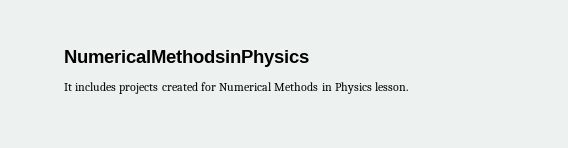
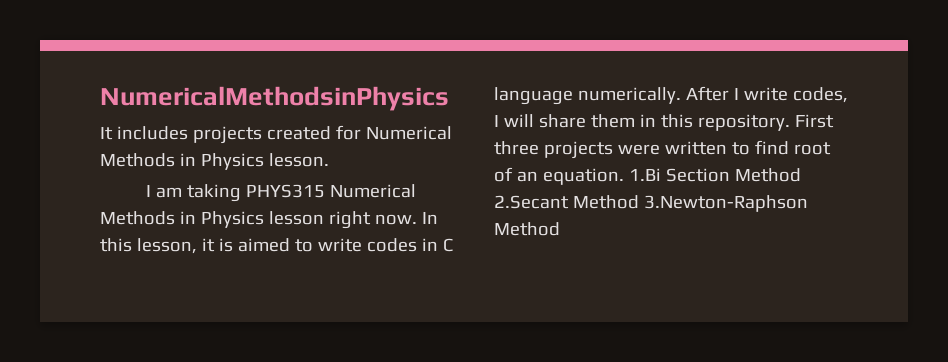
(409, 86) none -> [146,184,417,202] [100,211,438,229] [100,238,453,254] [494,86,848,105] [494,114,834,131] [494,140,831,159] [494,167,801,185] [494,195,808,212] [494,222,560,236] // I am taking PHYS315 Numerical Methods in Physics lesson right now. In this lesson, it is aimed to write codes in C language numerically. After I write codes, I will share them in this repository. First three projects were written to find root of an equation. 1.Bi Section Method 2.Secant Method 3.Newton-Raphson Method

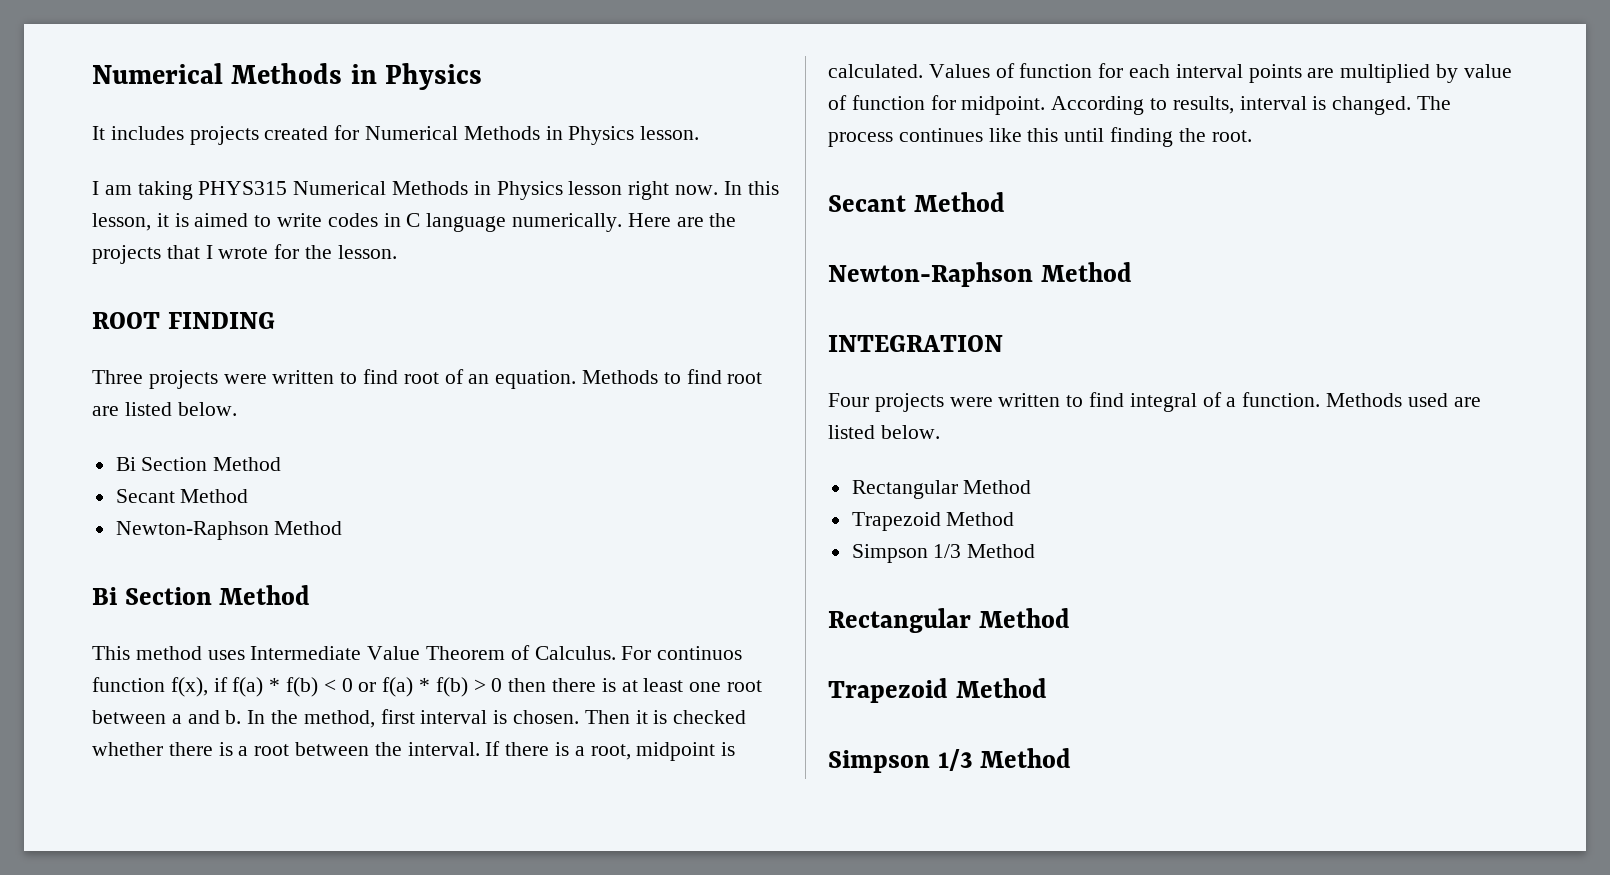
[100,86,449,111] NumericalMethodsinPhysics -> [92,63,483,90] Numerical Methods in Physics
[685,86,848,103] [494,114,834,131] [494,141,539,155] After I write codes, I will share them in this repository. First three -> [627,213,737,227] [92,244,397,264] [92,312,275,329] [92,370,143,384] Here are the projects that I wrote for the lesson. // ROOT FINDING // Three
[628,168,801,182] [494,195,808,212] [494,222,560,236] 1.Bi Section Method 2.Secant Method 3.Newton-Raphson Method -> [582,369,763,384] [92,402,237,416] [115,457,282,471] [115,489,249,503] [115,521,343,540] [92,585,311,605] [92,645,743,660] [92,677,763,697] [92,709,747,728] [92,741,736,761] [828,63,1512,83] [828,95,1452,115] [828,127,1252,147] [828,192,1005,212] [828,262,1132,287] [828,335,1003,352] [828,392,1481,412] [828,425,940,439] [851,480,1032,499] [851,512,1015,531] [851,544,1036,563] [828,608,1070,633] [828,678,1047,703] [828,748,1072,773] Methods to find root are listed below. // Bi Section Method // Secant Method // Newton-Raphson Method // Bi Section Method // This method uses Intermediate Value Theorem of Calculus. For continuos function f(x), if f(a) * f(b) < 0 or f(a) * f(b) > 0 then there is at least one root between a and b. In the method, first interval is chosen. Then it is checked whether there is a root between the interval. If there is a root, midpoint is calculated. Values of function for each interval points are multiplied by value of function for midpoint. According to results, interval is changed. The process continues like this until finding the root. // Secant Method // Newton-Raphson Method // INTEGRATION // Four projects were written to find integral of a function. Methods used are listed below. // Rectangular Method // Trapezoid Method // Simpson 1/3 Method // Rectangular Method // Trapezoid Method // Simpson 1/3 Method

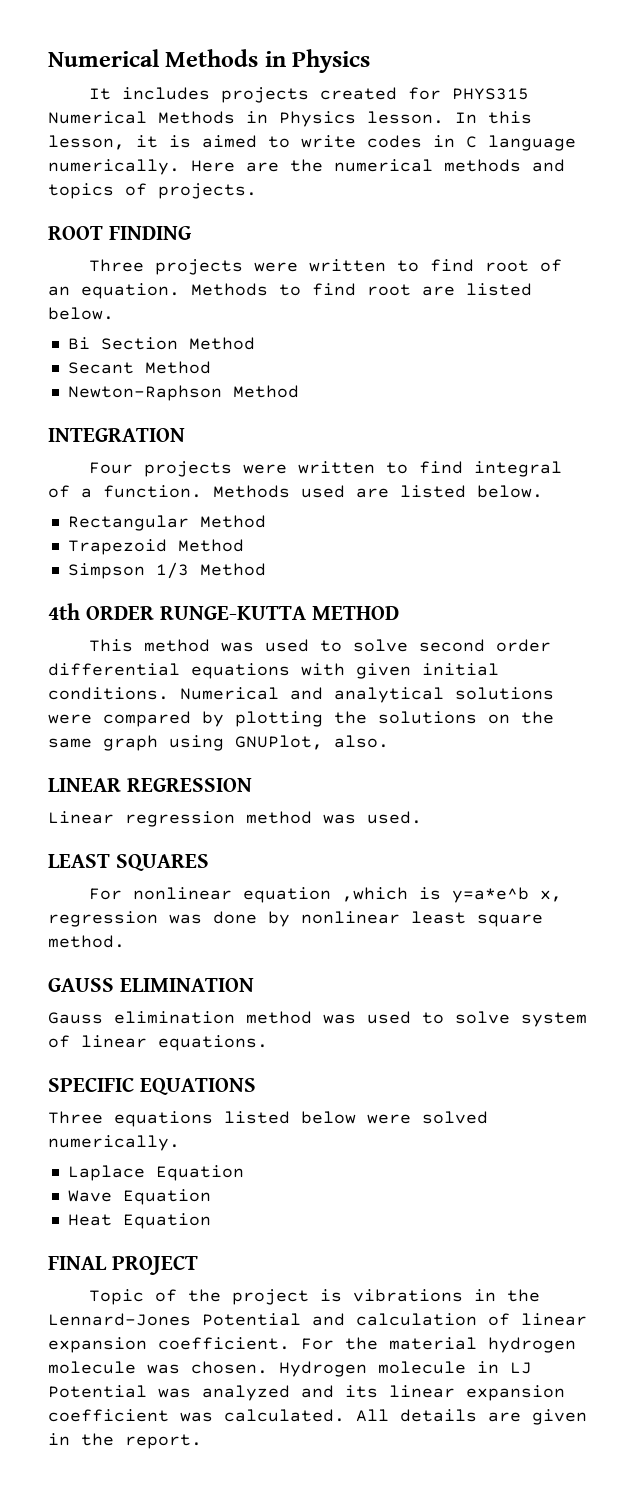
(360, 132) none -> [451,88,529,100] PHYS315
[92,181,719,200] // I am taking PHYS315 Numerical Methods in Physics lesson right now. -> (444, 117) none
[92,244,397,264] projects that I wrote for the lesson. -> [334,159,565,172] [48,183,257,199] numerical methods and topics of projects.
[92,585,311,605] [92,645,743,660] [92,677,763,697] [92,709,747,728] [92,741,736,761] [828,63,1512,83] [828,95,1452,115] [828,127,1252,147] [828,192,1005,212] [828,262,1132,287] // Bi Section Method // This method uses Intermediate Value Theorem of Calculus. For continuos function f(x), if f(a) * f(b) < 0 or f(a) * f(b) > 0 then there is at least one root between a and b. In the method, first interval is chosen. Then it is checked whether there is a root between the interval. If there is a root, midpoint is calculated. Values of function for each interval points are multiplied by value of function for midpoint. According to results, interval is changed. The process continues like this until finding the root. // Secant Method // Newton-Raphson Method -> (299, 391) none
[828,608,1070,633] [828,678,1047,703] [828,748,1072,773] Rectangular Method // Trapezoid Method // Simpson 1/3 Method -> [48,603,399,620] [88,639,551,652] [48,663,499,679] [48,687,554,703] [48,711,554,727] [48,735,389,751] [48,778,252,792] [48,811,422,827] [48,854,209,871] [88,887,562,903] [48,911,543,927] [48,935,125,948] [48,978,254,992] [48,1011,587,1027] [48,1035,268,1051] [48,1077,256,1095] [48,1111,488,1127] [48,1135,180,1151] [67,1165,244,1181] [67,1189,211,1205] [67,1213,211,1229] [48,1255,198,1275] [88,1289,540,1305] [48,1313,587,1326] [48,1337,576,1353] [48,1361,532,1377] [48,1385,565,1401] [48,1409,587,1425] [48,1433,202,1449] 4th ORDER RUNGE-KUTTA METHOD // This method was used to solve second order differential equations with given initial conditions. Numerical and analytical solutions were compared by plotting the solutions on the same graph using GNUPlot, also. // LINEAR REGRESSION // Linear regression method was used. // LEAST SQUARES // For nonlinear equation ,which is y=a*e^b x, regression was done by nonlinear least square method. // GAUSS ELIMINATION // Gauss elimination method was used to solve system of linear equations. // SPECIFIC EQUATIONS // Three equations listed below were solved numerically. // Laplace Equation // Wave Equation // Heat Equation // FINAL PROJECT // Topic of the project is vibrations in the Lennard-Jones Potential and calculation of linear expansion coefficient. For the material hydrogen molecule was chosen. Hydrogen molecule in LJ Potential was analyzed and its linear expansion coefficient was calculated. All details are given in the report.

